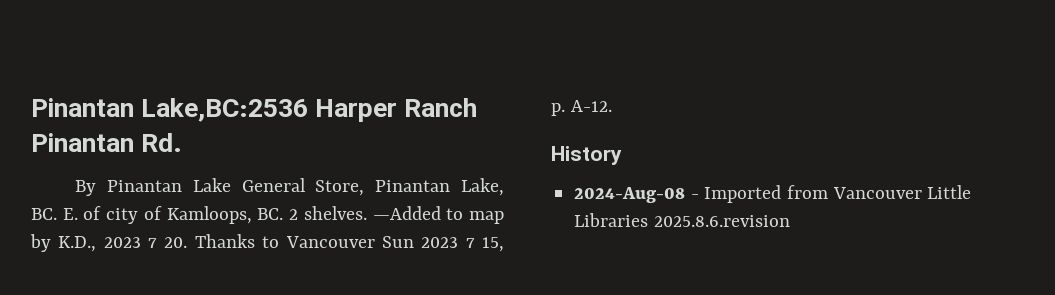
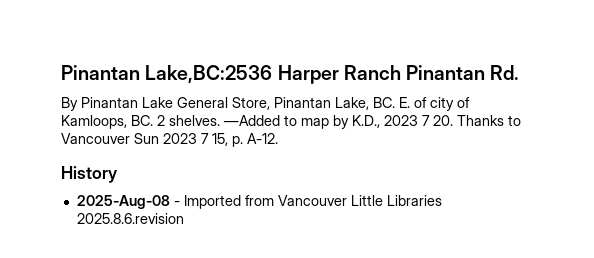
[574,187,686,203] 2024-Aug-08 -> [76,195,170,209] 2025-Aug-08

